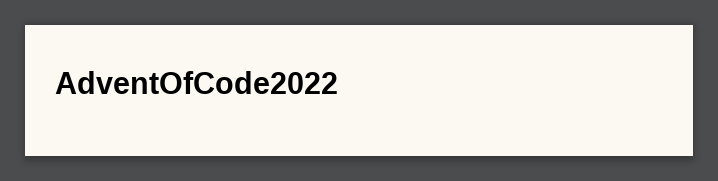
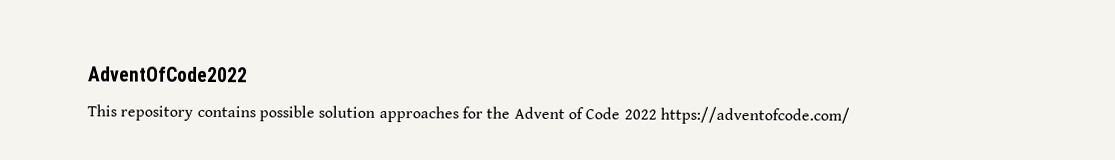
(338, 82) none -> [87,104,850,125] // This repository contains possible solution approaches for the Advent of Code 2022 https://adventofcode.com/

